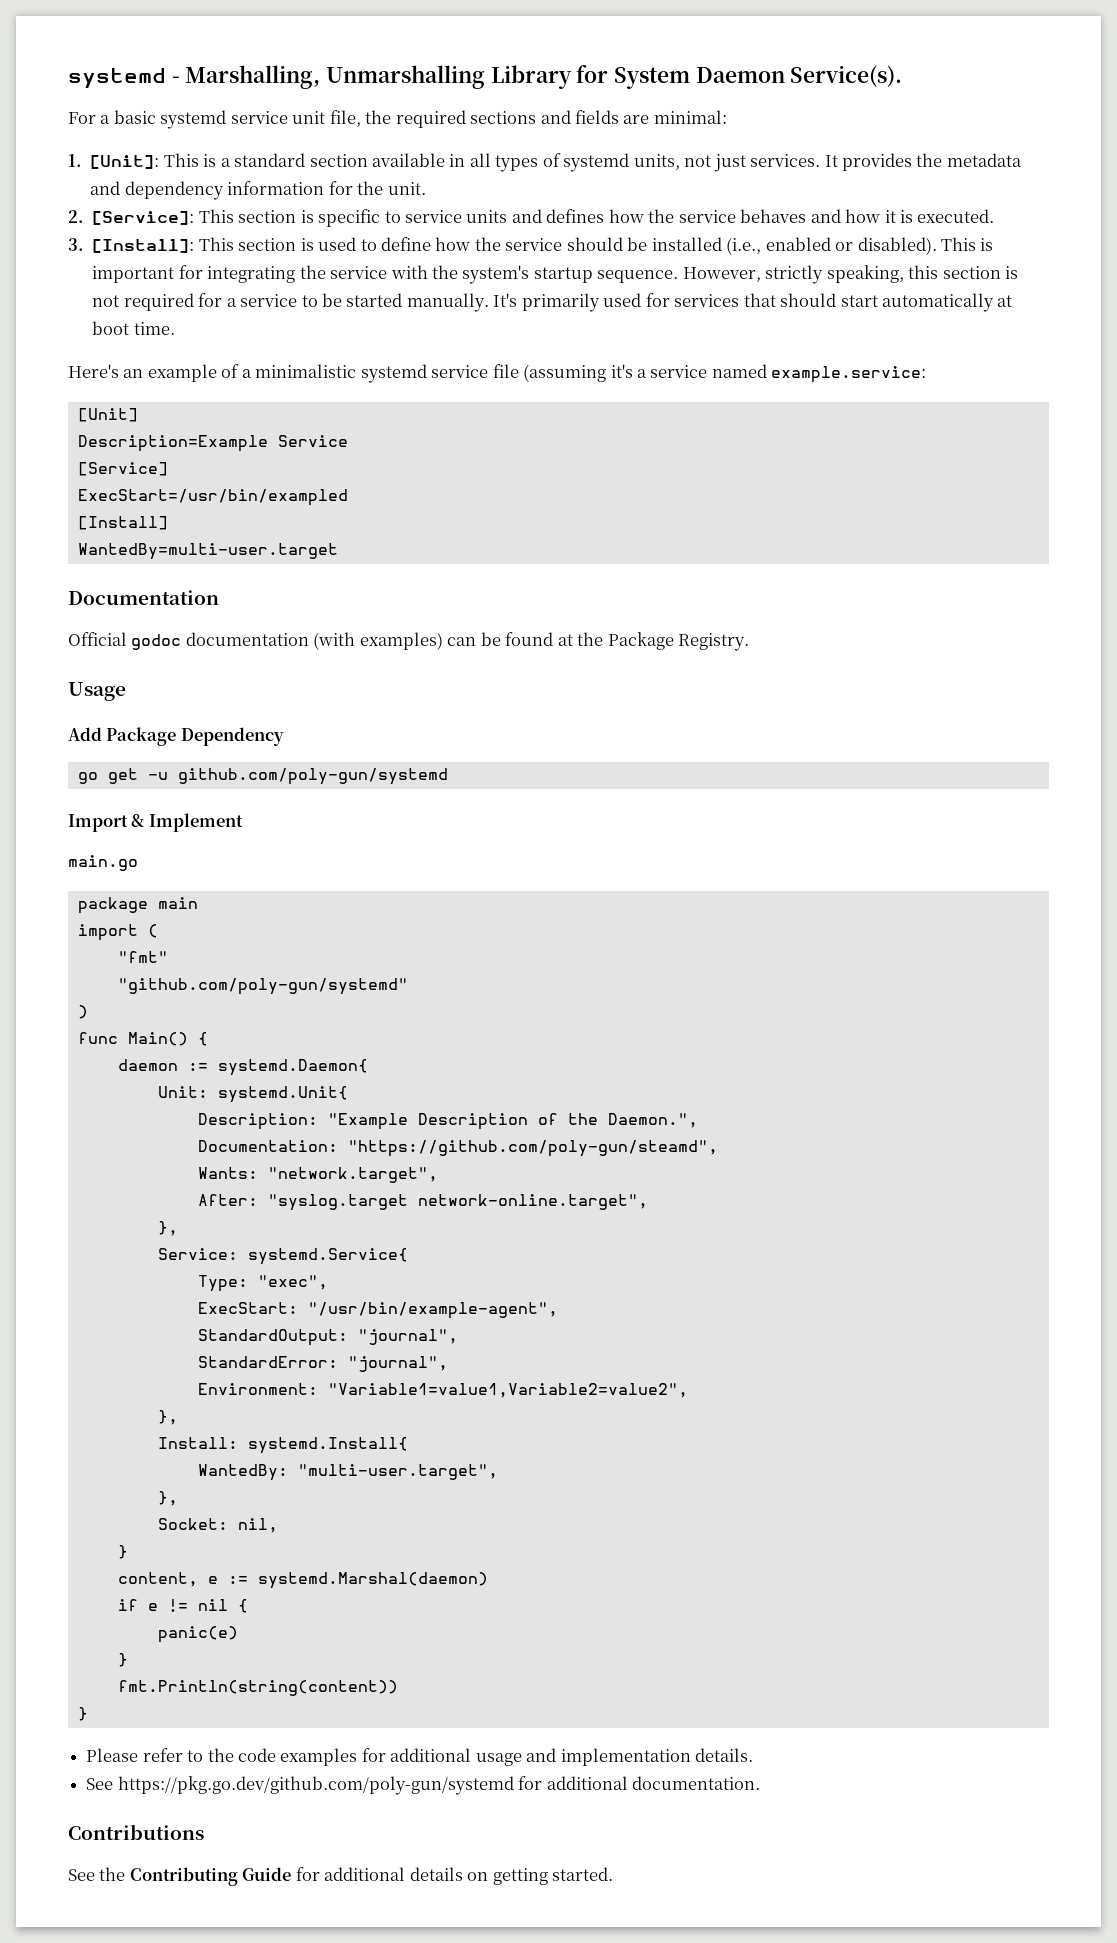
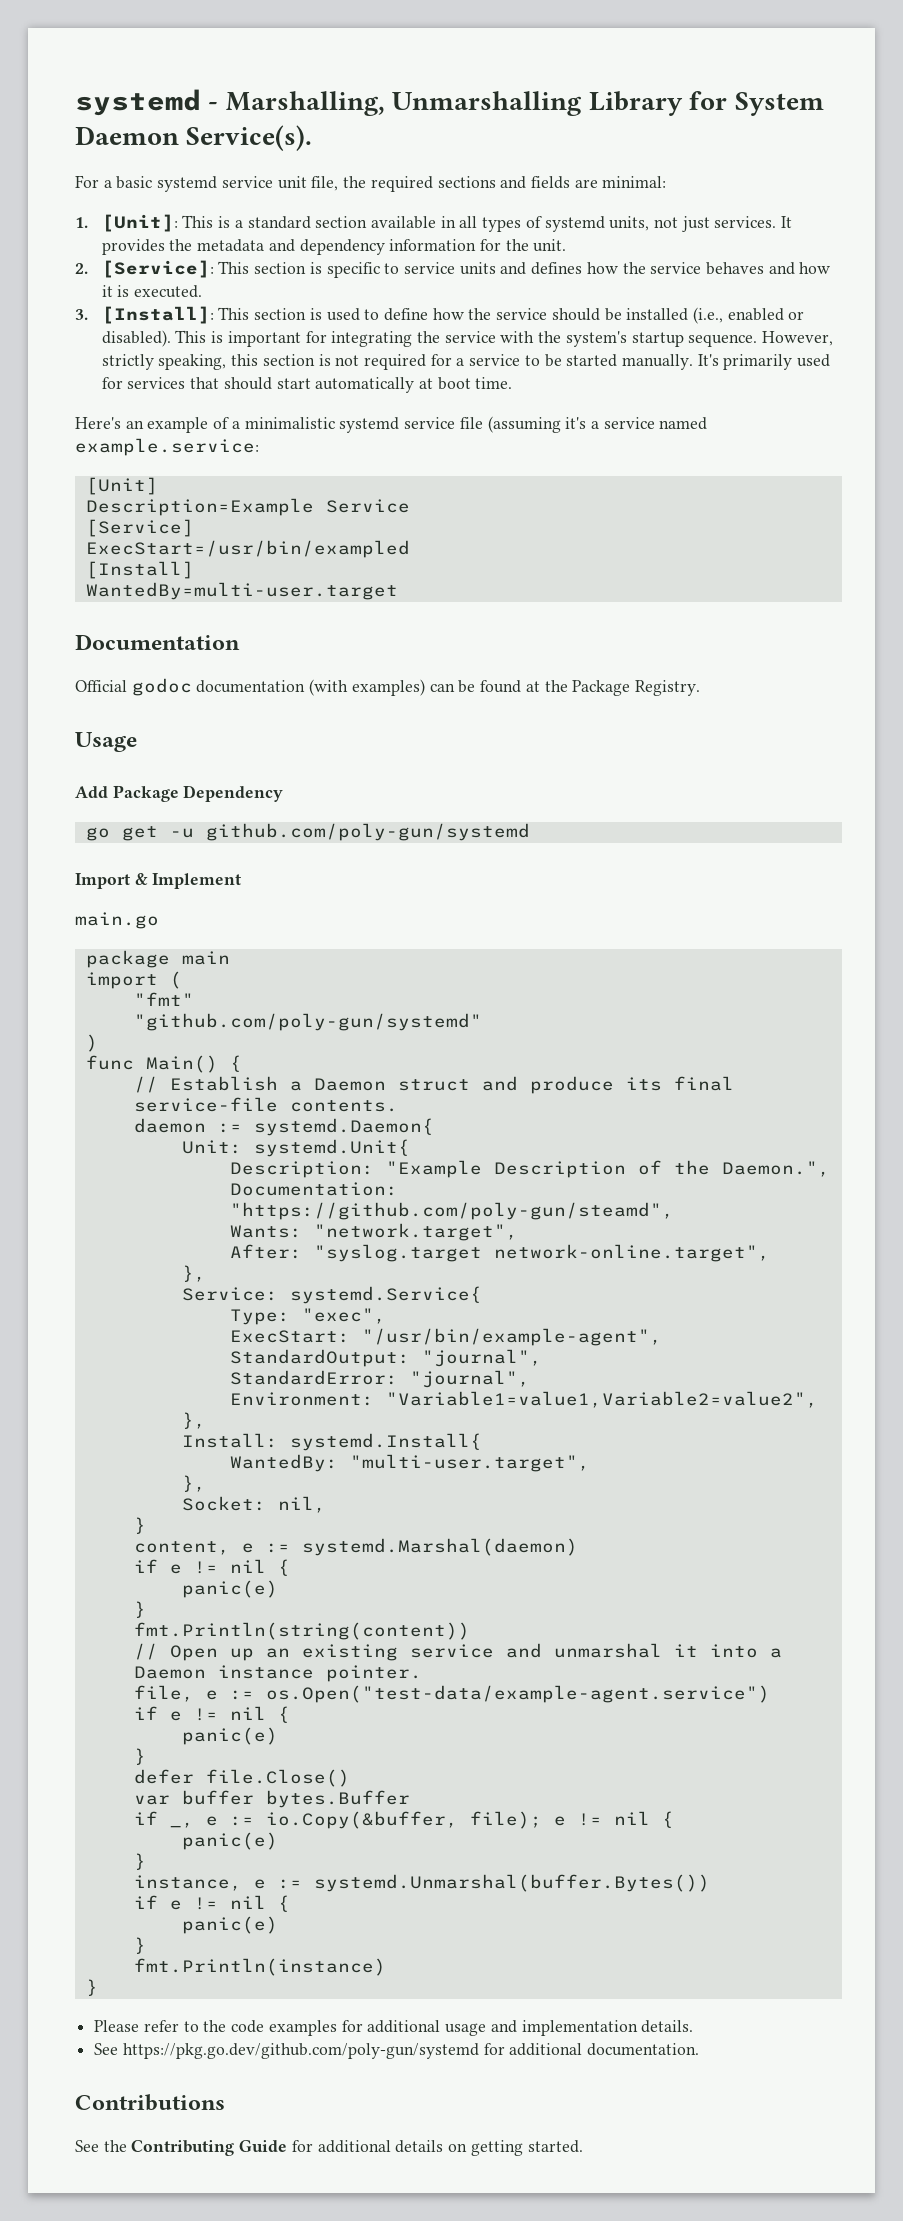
(208, 1039) none -> [133,1076,734,1094] [133,1097,398,1112] // // Establish a Daemon struct and produce its final service-file contents.
(398, 1688) none -> [133,1643,782,1661] [133,1665,422,1682] [133,1685,770,1703] [133,1706,290,1723] [181,1727,278,1745] [133,1748,146,1765] [133,1769,350,1787] [133,1790,410,1808] [133,1811,674,1829] [181,1832,278,1850] [133,1853,146,1870] [133,1874,710,1892] [133,1895,290,1912] [181,1916,278,1934] [133,1937,146,1954] [133,1958,386,1976] // // Open up an existing service and unmarshal it into a Daemon instance pointer. // file, e := os.Open("test-data/example-agent.service") // if e != nil { // panic(e) // } // defer file.Close() // var buffer bytes.Buffer // if _, e := io.Copy(&buffer, file); e != nil { // panic(e) // } // instance, e := systemd.Unmarshal(buffer.Bytes()) // if e != nil { // panic(e) // } // fmt.Println(instance)

